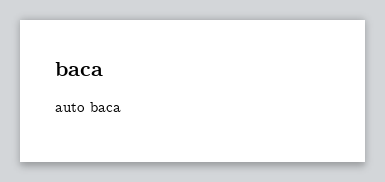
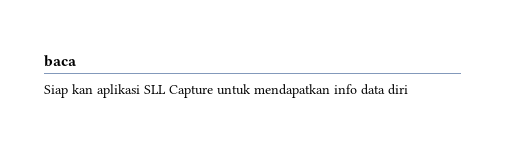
[55,102,121,112] auto baca -> [44,84,408,98] Siap kan aplikasi SLL Capture untuk mendapatkan info data diri

